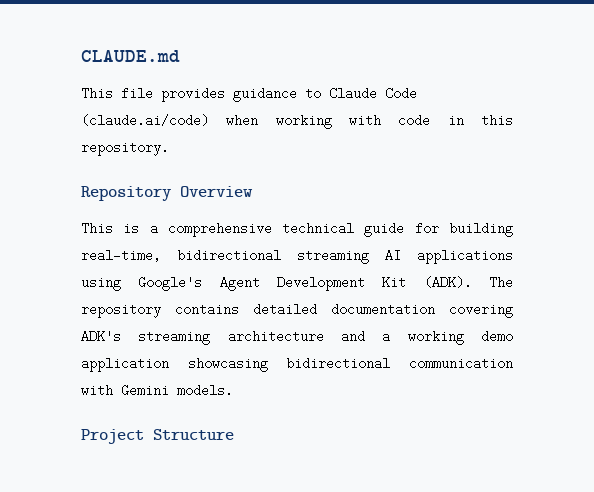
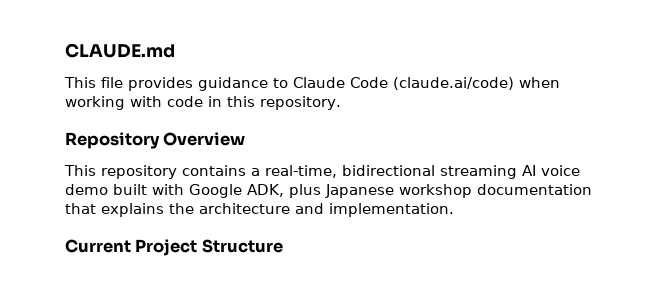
[123,222,513,237] [81,249,513,264] [81,276,513,291] [81,303,513,318] [81,330,513,345] [81,357,513,372] [81,384,233,397] is a comprehensive technical guide for building real-time, bidirectional streaming AI applications using Google's Agent Development Kit (ADK). The repository contains detailed documentation covering ADK's streaming architecture and a working demo application showcasing bidirectional communication with Gemini models. // -> [101,165,580,179] [65,184,592,198] [65,203,454,217] [65,239,131,253] repository contains a real-time, bidirectional streaming AI voice demo built with Google ADK, plus Japanese workshop documentation that explains the architecture and implementation. // Current

